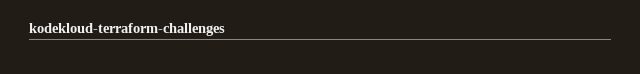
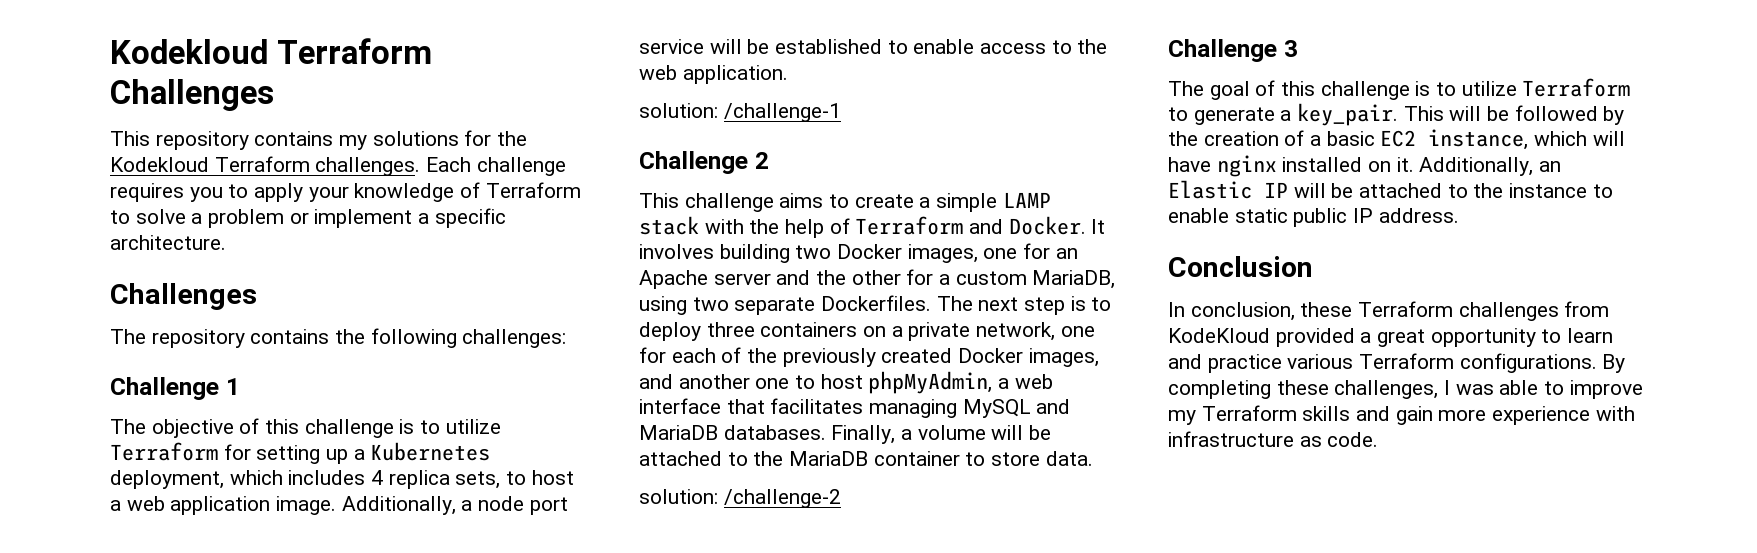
[29,23,225,36] kodekloud-terraform-challenges -> [110,38,432,64] [110,79,274,111] [110,130,528,150] [110,156,566,176] [110,182,581,202] [110,208,506,228] [110,235,226,250] [110,283,257,310] [110,328,567,348] [110,377,240,400] [110,418,501,438] [110,442,491,464] [110,470,574,489] [110,496,568,515] [639,39,1108,54] [639,65,788,84] [639,103,841,122] [639,151,769,174] [639,192,1051,212] [639,216,1106,238] [639,243,1078,263] [639,269,1116,289] [639,295,1112,315] [639,322,1095,341] [639,347,1099,367] [639,371,1053,394] [639,398,1071,418] [639,425,1052,444] [639,451,1093,466] [639,489,841,508] [1168,39,1298,62] [1168,78,1631,100] [1168,103,1625,126] [1168,129,1625,150] [1168,155,1562,177] [1168,180,1613,199] [1168,208,1459,227] [1168,256,1313,277] [1168,301,1610,321] [1168,328,1614,347] [1168,353,1626,373] [1168,380,1643,399] [1168,405,1635,425] [1168,431,1379,447] Kodekloud Terraform Challenges // This repository contains my solutions for the Kodekloud Terraform challenges. Each challenge requires you to apply your knowledge of Terraform to solve a problem or implement a specific architecture. // Challenges // The repository contains the following challenges: // Challenge 1 // The objective of this challenge is to utilize Terraform for setting up a Kubernetes deployment, which includes 4 replica sets, to host a web application image. Additionally, a node port service will be established to enable access to the web application. // solution: /challenge-1 // Challenge 2 // This challenge aims to create a simple LAMP stack with the help of Terraform and Docker. It involves building two Docker images, one for an Apache server and the other for a custom MariaDB, using two separate Dockerfiles. The next step is to deploy three containers on a private network, one for each of the previously created Docker images, and another one to host phpMyAdmin, a web interface that facilitates managing MySQL and MariaDB databases. Finally, a volume will be attached to the MariaDB container to store data. // solution: /challenge-2 // Challenge 3 // The goal of this challenge is to utilize Terraform to generate a key_pair. This will be followed by the creation of a basic EC2 instance, which will have nginx installed on it. Additionally, an Elastic IP will be attached to the instance to enable static public IP address. // Conclusion // In conclusion, these Terraform challenges from KodeKloud provided a great opportunity to learn and practice various Terraform configurations. By completing these challenges, I was able to improve my Terraform skills and gain more experience with infrastructure as code.

